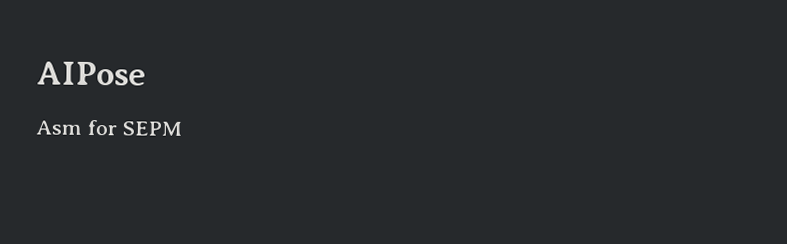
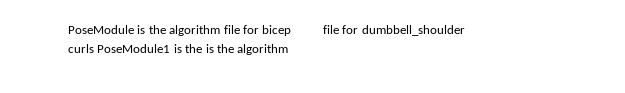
[36,61,146,86] [35,119,182,136] AIPose // Asm for SEPM -> [68,25,292,36] [68,44,289,55] [323,25,465,36] PoseModule is the algorithm file for bicep curls PoseModule1 is the is the algorithm file for dumbbell_shoulder

